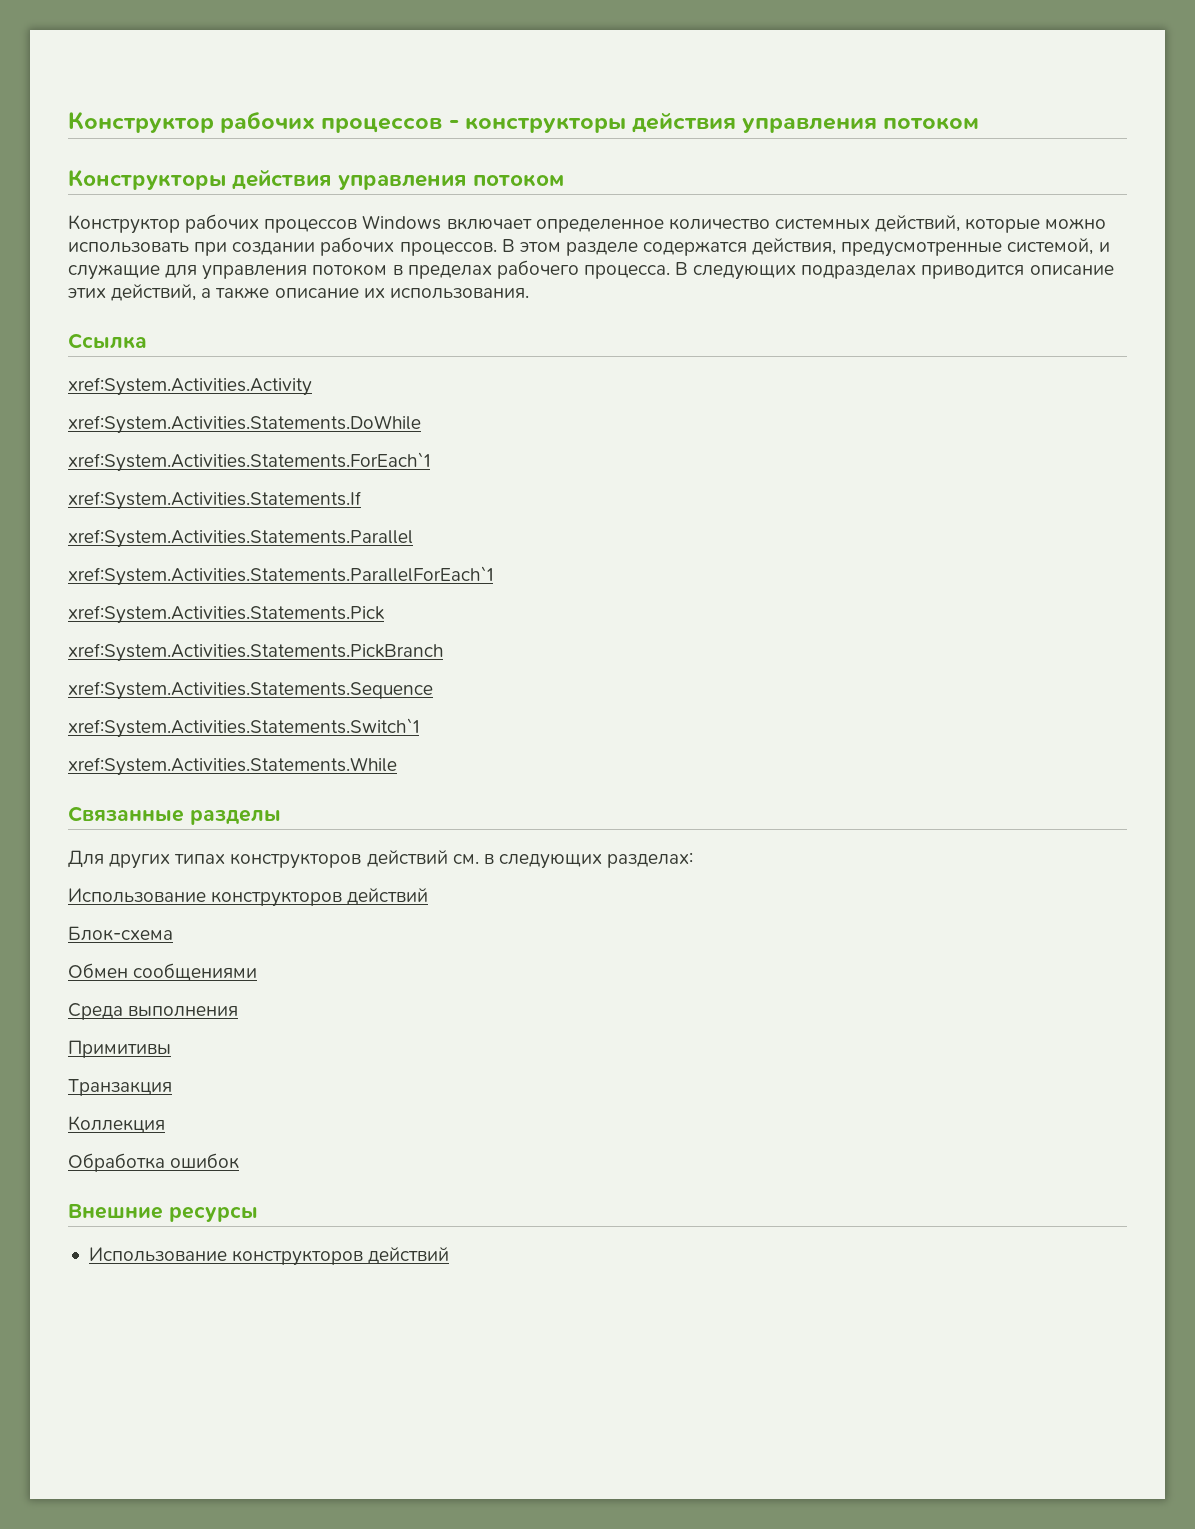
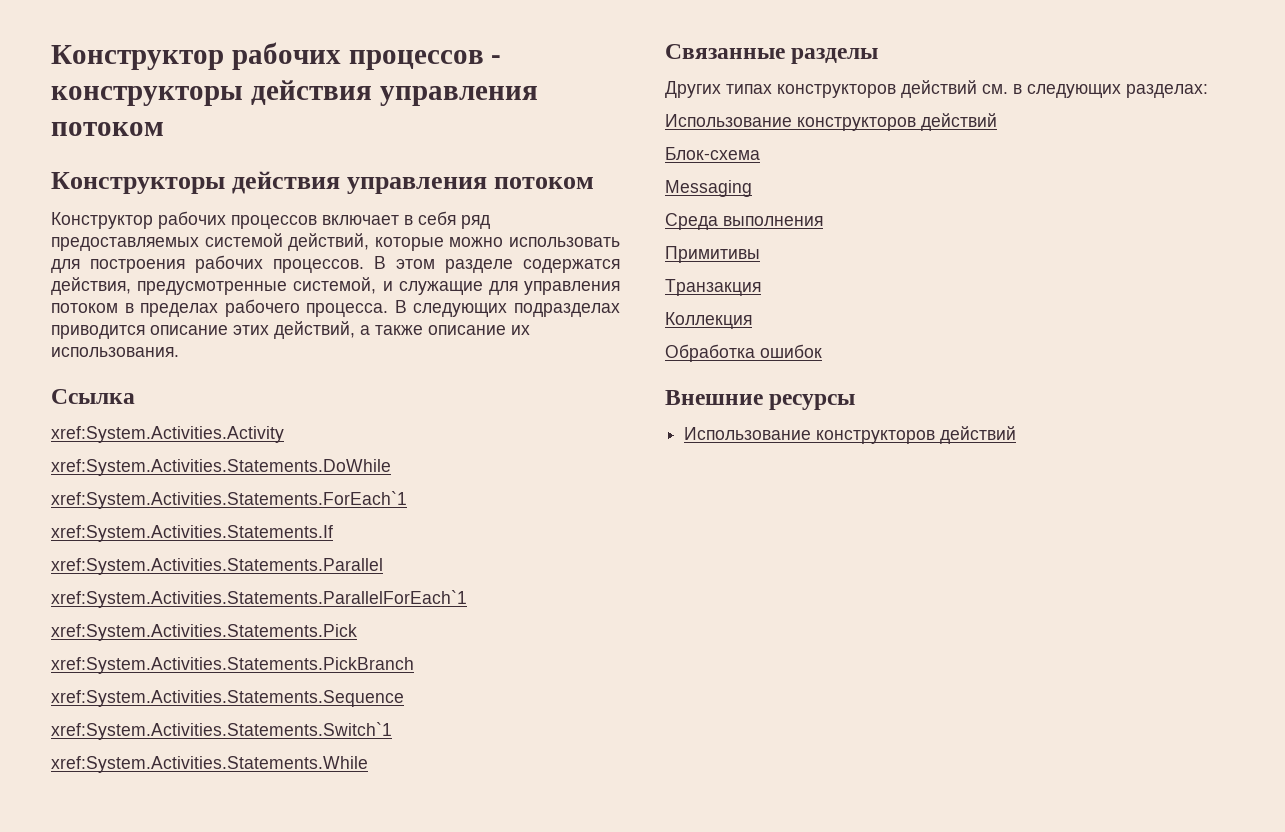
[362,215,870,233] Windows включает определенное количество системных -> [322,211,490,229] [51,233,283,251] включает в себя ряд предоставляемых системой
[194,242,316,256] при создании -> [51,259,185,273] для построения
[68,850,171,869] Для других -> [665,81,721,98] Других
[68,963,258,981] Обмен сообщениями -> [665,180,752,197] Messaging

